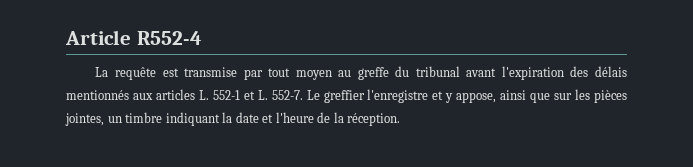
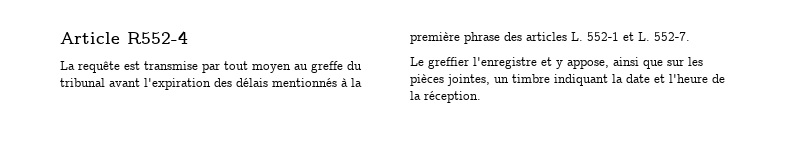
[132,93,153,100] aux -> [341,78,362,87] [410,32,522,44] à la première phrase des
(303, 95) none -> (690, 36) //

